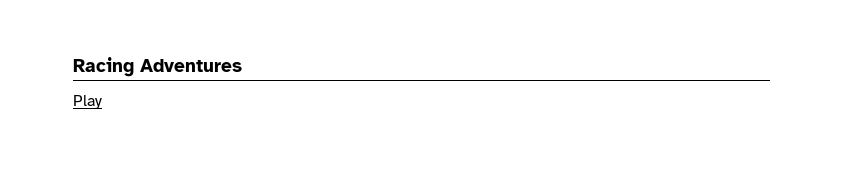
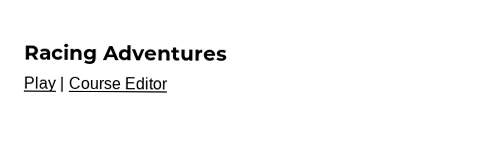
(102, 102) none -> [59,76,168,92] | Course Editor

